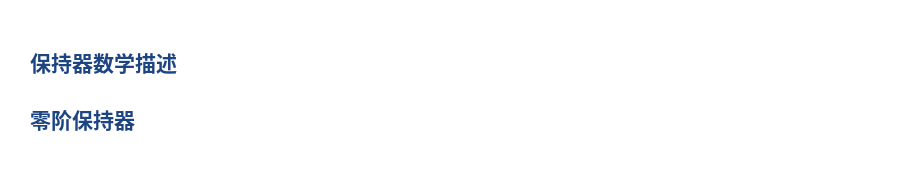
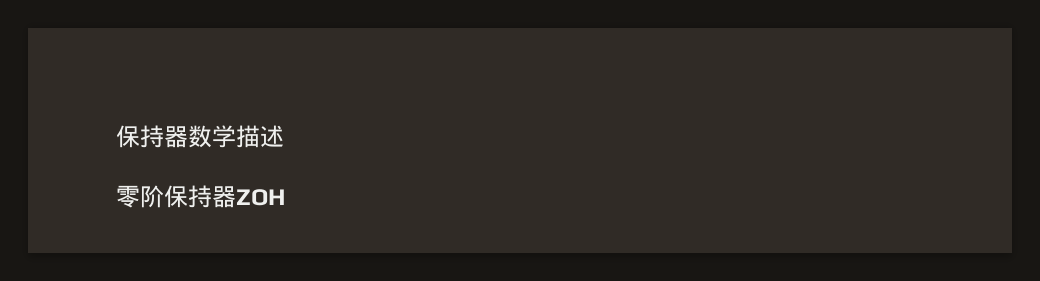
(135, 121) none -> [236,189,285,206] ZOH

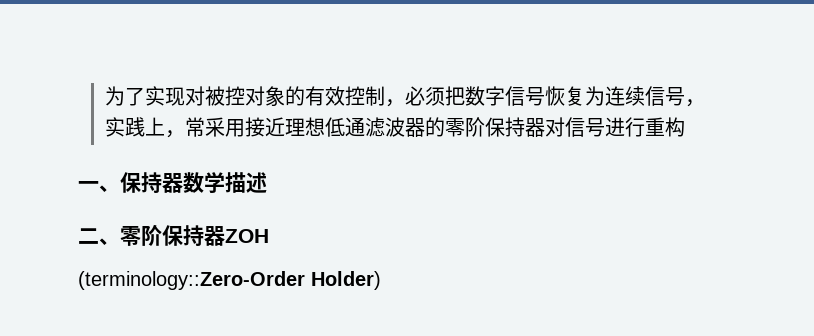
(116, 136) none -> [105,86,706,107] [105,117,686,138] [78,181,120,192] 为了实现对被控对象的有效控制，必须把数字信号恢复为连续信号，实践上，常采用接近理想低通滤波器的零阶保持器对信号进行重构 // 一、
(284, 136) none -> [78,228,120,245] 二、
(285, 197) none -> [78,271,381,290] // (terminology::Zero-Order Holder)

